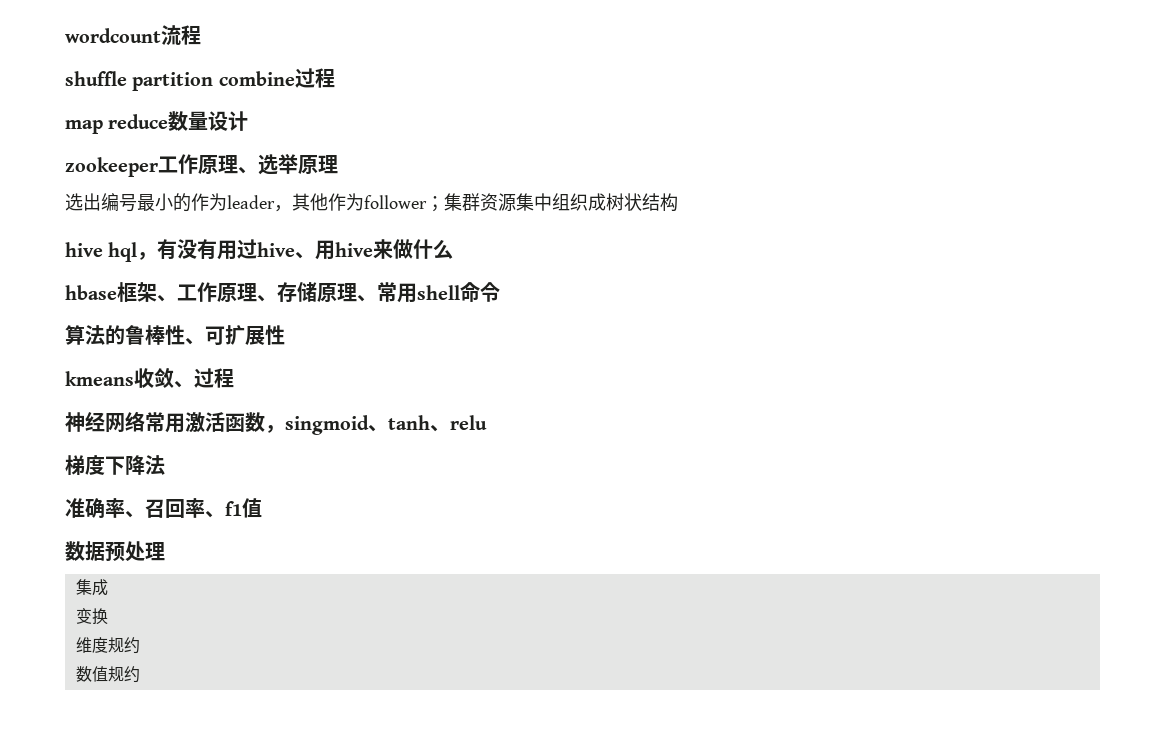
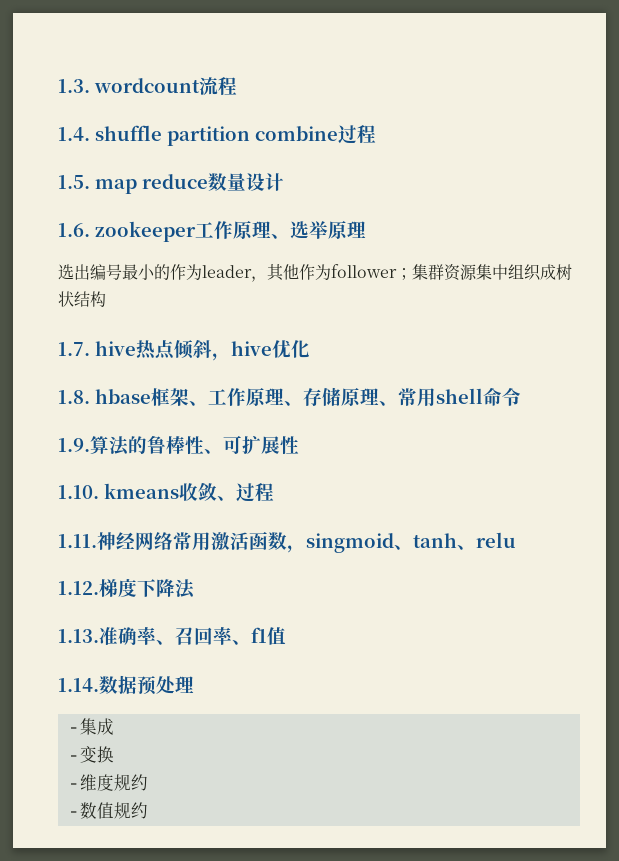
(65, 35) none -> [58,79,90,93] 1.3.
(201, 35) none -> [58,127,90,141] 1.4.
(335, 78) none -> [58,175,90,189] 1.5.
(249, 121) none -> [58,223,90,237] 1.6.
[65,239,454,262] hive hql，有没有用过hive、用hive来做什么 // -> [58,339,310,361] [58,390,90,404] 1.7. hive热点倾斜，hive优化 // 1.8.
(500, 292) none -> [58,438,90,452] 1.9.
(285, 335) none -> [58,485,99,499] 1.10.
(234, 378) none -> [58,534,97,548] 1.11.
(487, 422) none -> [58,581,99,595] 1.12.
(165, 465) none -> [58,629,99,643] 1.13.
(262, 508) none -> [58,678,99,692] 1.14.
(165, 551) none -> [67,727,80,733] -
(108, 587) none -> [67,755,80,761] -
(108, 616) none -> [67,783,80,789] -
(140, 645) none -> [67,811,80,817] -

